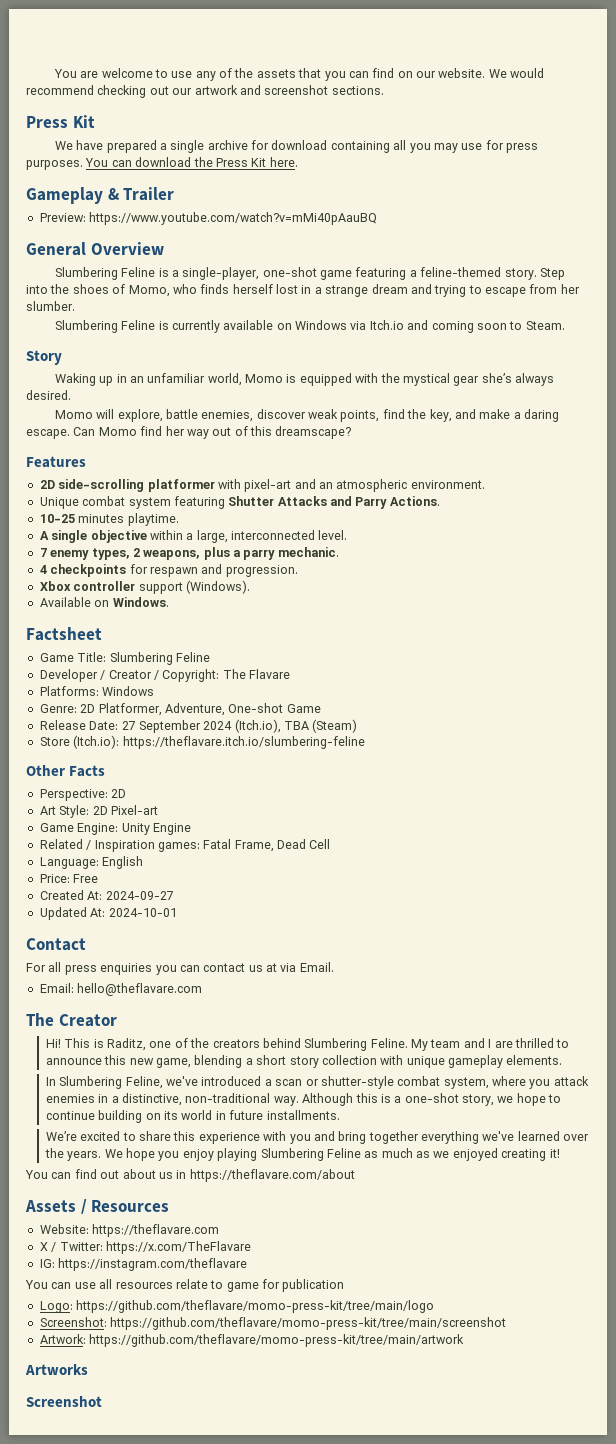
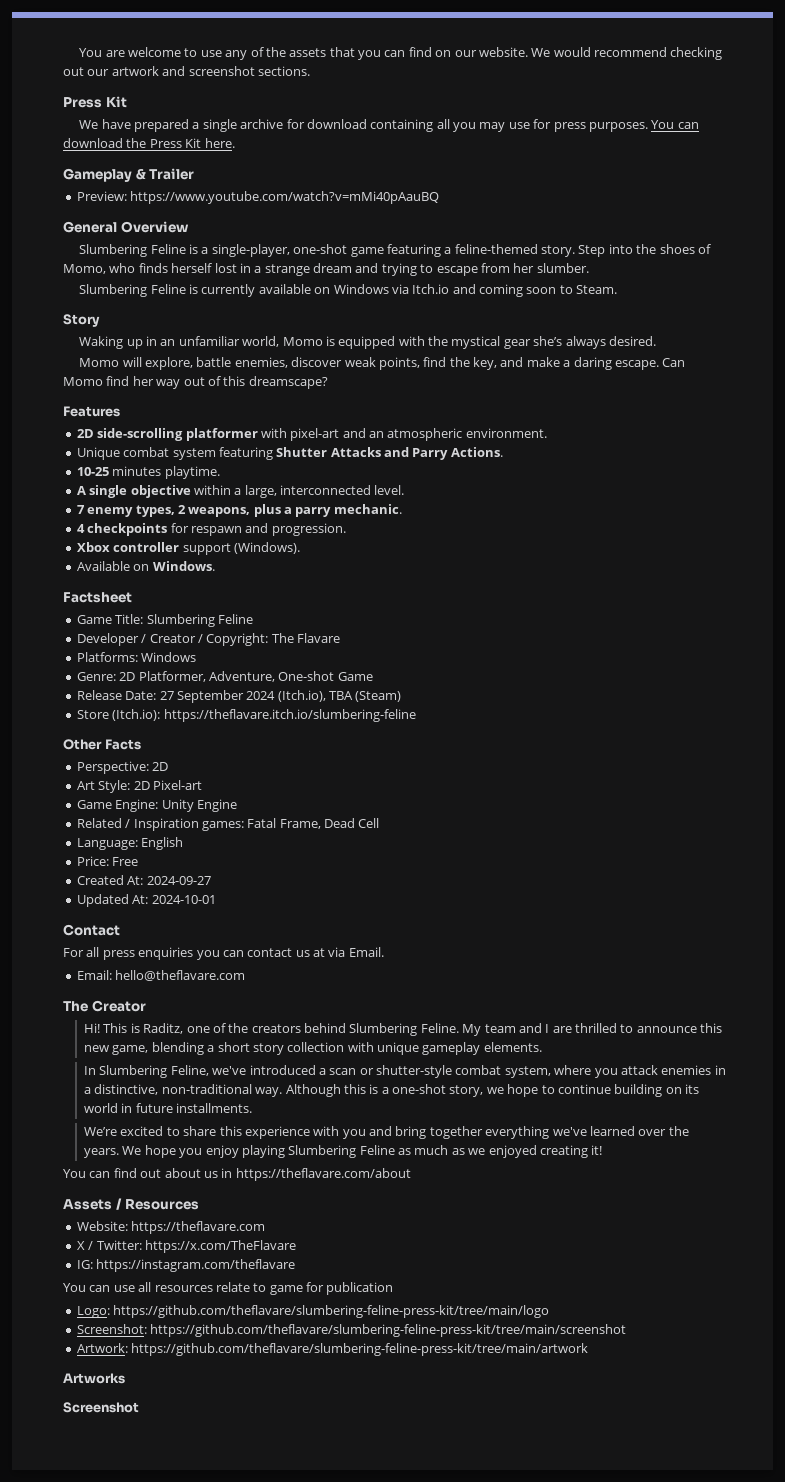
[76,1300,435,1313] https://github.com/theflavare/momo-press-kit/tree/main/logo -> [113,1305,550,1318] https://github.com/theflavare/slumbering-feline-press-kit/tree/main/logo
[110,1317,507,1330] https://github.com/theflavare/momo-press-kit/tree/main/screenshot -> [150,1324,627,1337] https://github.com/theflavare/slumbering-feline-press-kit/tree/main/screenshot
[89,1334,465,1347] https://github.com/theflavare/momo-press-kit/tree/main/artwork -> [131,1343,589,1356] https://github.com/theflavare/slumbering-feline-press-kit/tree/main/artwork

